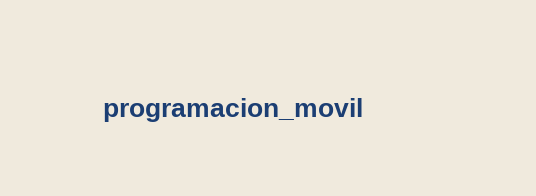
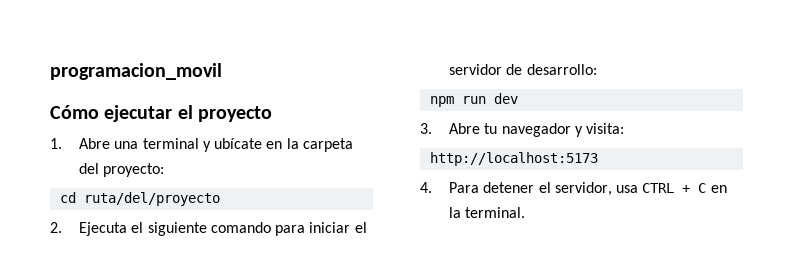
(363, 110) none -> [50,105,273,122] [50,138,354,152] [78,163,165,177] [59,192,220,206] [50,222,367,236] [448,64,597,75] [429,93,518,107] [420,123,625,137] [429,152,598,166] [420,182,727,196] [448,207,526,218] // Cómo ejecutar el proyecto // 1. Abre una terminal y ubícate en la carpeta del proyecto: // cd ruta/del/proyecto // 2. Ejecuta el siguiente comando para iniciar el servidor de desarrollo: // npm run dev // 3. Abre tu navegador y visita: // http://localhost:5173 // 4. Para detener el servidor, usa CTRL + C en la terminal.

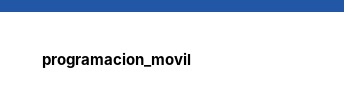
[50,105,273,122] [50,138,354,152] [78,163,165,177] [59,192,220,206] [50,222,367,236] [448,64,597,75] [429,93,518,107] [420,123,625,137] [429,152,598,166] [420,182,727,196] [448,207,526,218] // Cómo ejecutar el proyecto // 1. Abre una terminal y ubícate en la carpeta del proyecto: // cd ruta/del/proyecto // 2. Ejecuta el siguiente comando para iniciar el servidor de desarrollo: // npm run dev // 3. Abre tu navegador y visita: // http://localhost:5173 // 4. Para detener el servidor, usa CTRL + C en la terminal. -> (191, 60) none

